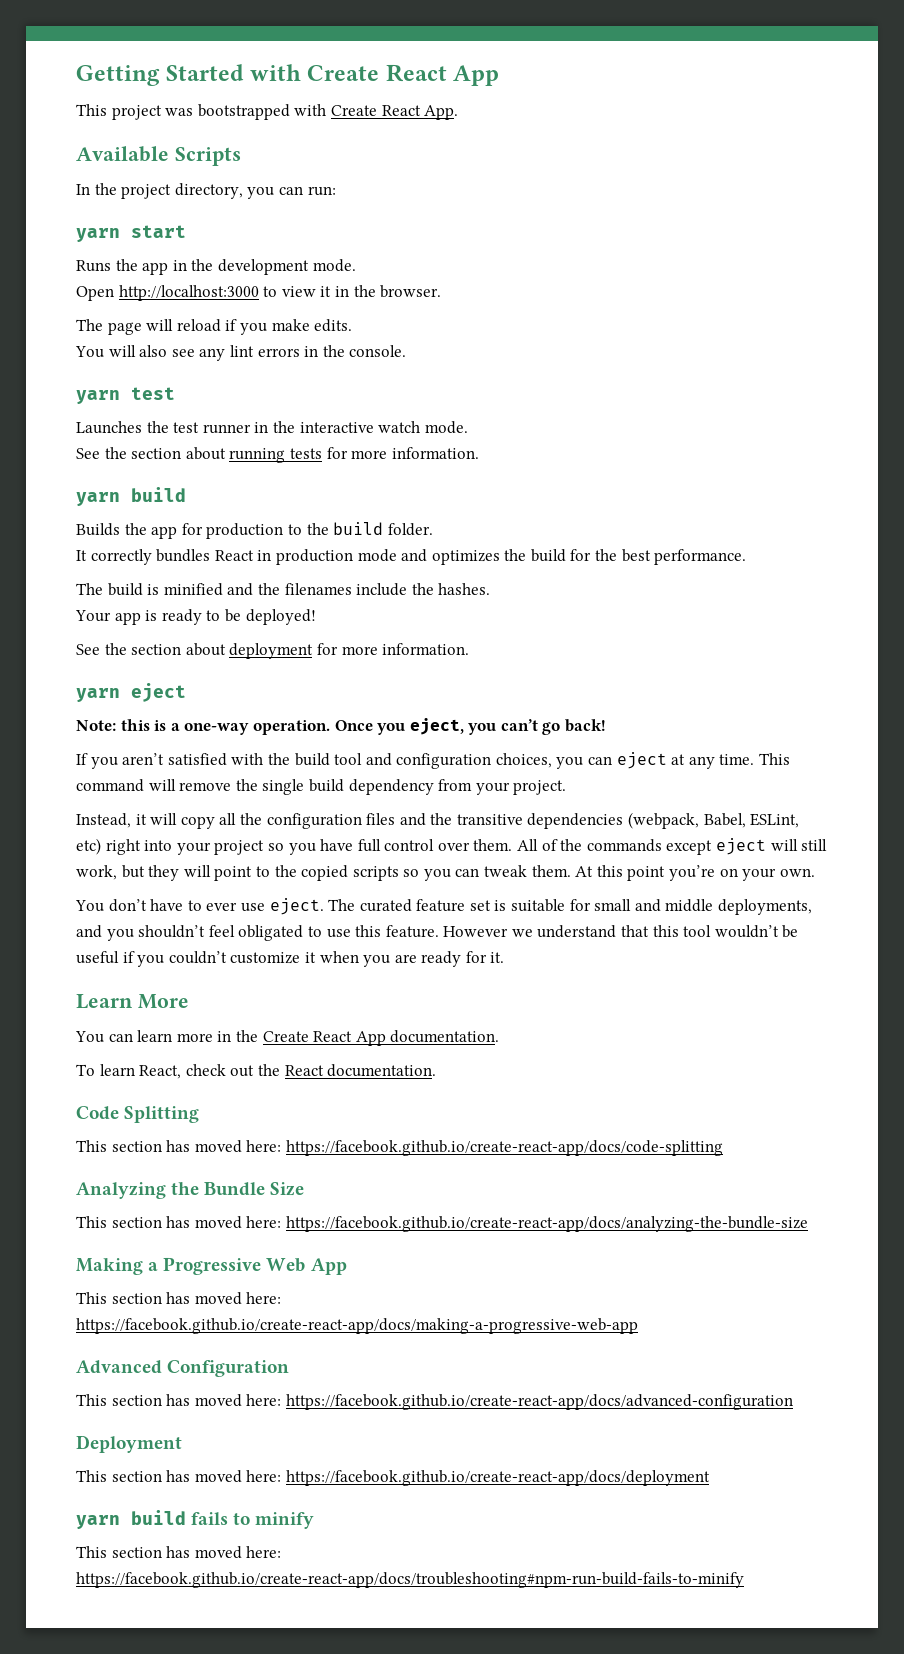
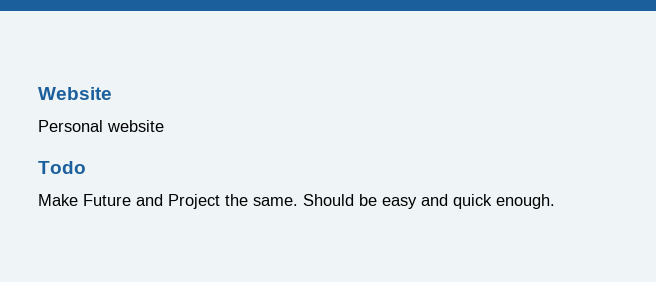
[76,64,500,86] [76,104,459,120] [76,146,241,166] [76,183,336,199] [76,225,186,242] [76,259,356,275] [76,285,442,301] [76,319,353,335] [75,345,407,361] [76,387,175,404] [76,421,468,434] [76,447,479,463] [76,487,186,506] [76,522,433,539] [76,549,747,565] [76,583,491,596] [75,609,316,625] [76,643,470,659] [76,683,186,702] [76,718,607,735] [76,752,791,769] [76,779,567,795] [76,812,800,829] [76,838,828,855] [76,865,815,881] [75,898,813,915] [76,925,799,941] [76,951,505,967] [76,994,189,1009] [75,1030,500,1046] [76,1064,437,1079] [76,1106,200,1123] [76,1140,723,1156] [76,1182,305,1199] [76,1216,808,1232] [76,1257,347,1275] [76,1292,282,1305] [76,1318,638,1334] [76,1360,290,1377] [76,1394,793,1410] [76,1435,182,1453] [76,1470,710,1486] [76,1510,315,1529] [76,1546,282,1559] [76,1572,744,1588] Getting Started with Create React App // This project was bootstrapped with Create React App. // Available Scripts // In the project directory, you can run: // yarn start // Runs the app in the development mode. // Open http://localhost:3000 to view it in the browser. // The page will reload if you make edits. // You will also see any lint errors in the console. // yarn test // Launches the test runner in the interactive watch mode. // See the section about running tests for more information. // yarn build // Builds the app for production to the build folder. // It correctly bundles React in production mode and optimizes the build for the best performance. // The build is minified and the filenames include the hashes. // Your app is ready to be deployed! // See the section about deployment for more information. // yarn eject // Note: this is a one-way operation. Once you eject, you can’t go back! // If you aren’t satisfied with the build tool and configuration choices, you can eject at any time. This command will remove the single build dependency from your project. // Instead, it will copy all the configuration files and the transitive dependencies (webpack, Babel, ESLint, etc) right into your project so you have full control over them. All of the commands except eject will still work, but they will point to the copied scripts so you can tweak them. At this point you’re on your own. // You don’t have to ever use eject. The curated feature set is suitable for small and middle deployments, and you shouldn’t feel obligated to use this feature. However we understand that this tool wouldn’t be useful if you couldn’t customize it when you are ready for it. // Learn More // You can learn more in the Create React App documentation. // To learn React, check out the React documentation. // Code Splitting // This section has moved here: https://facebook.github.io/create-react-app/docs/code-splitting // Analyzing the Bundle Size // This section has moved here: https://facebook.github.io/create-react-app/docs/analyzing-the-bundle-size // Making a Progressive Web App // This section has moved here: https://facebook.github.io/create-react-app/docs/making-a-progressive-web-app // Advanced Configuration // This section has moved here: https://facebook.github.io/create-react-app/docs/advanced-configuration // Deployment // This section has moved here: https://facebook.github.io/create-react-app/docs/deployment // yarn build fails to minify // This section has moved here: https://facebook.github.io/create-react-app/docs/troubleshooting#npm-run-build-fails-to-minify -> [38,87,112,100] [38,120,164,132] [38,161,86,174] [38,194,555,209] Website // Personal website // Todo // Make Future and Project the same. Should be easy and quick enough.

